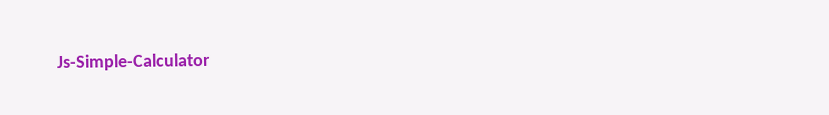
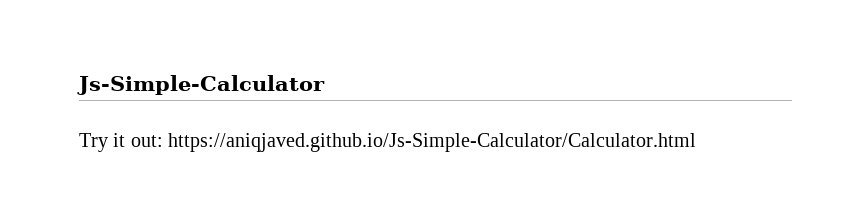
(211, 62) none -> [79,133,697,152] // Try it out: https://aniqjaved.github.io/Js-Simple-Calculator/Calculator.html

